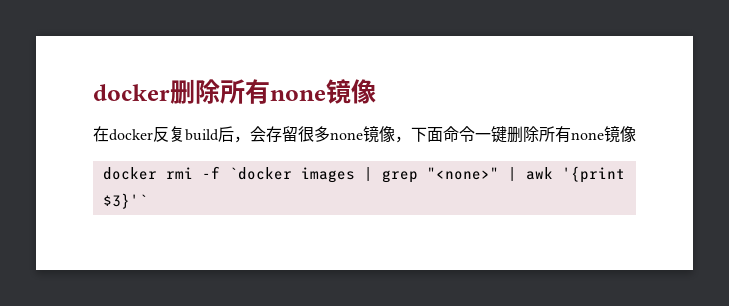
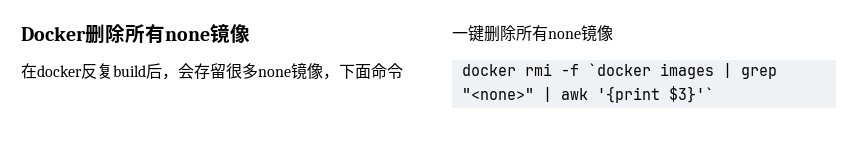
[93,84,170,101] docker -> [21,26,86,41] Docker

